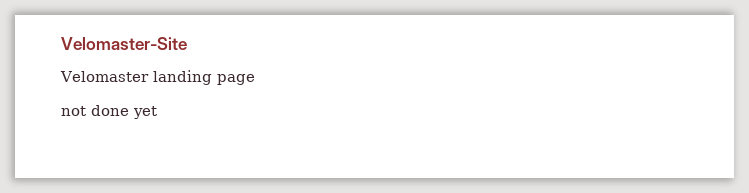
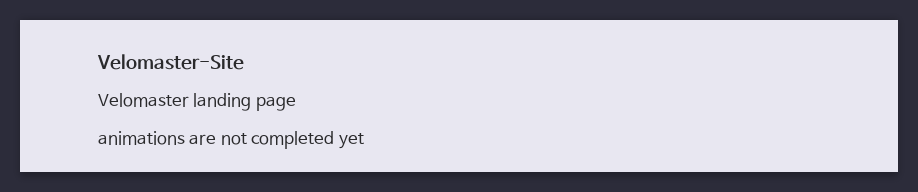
[61,105,129,116] not done -> [98,131,335,149] animations are not completed

